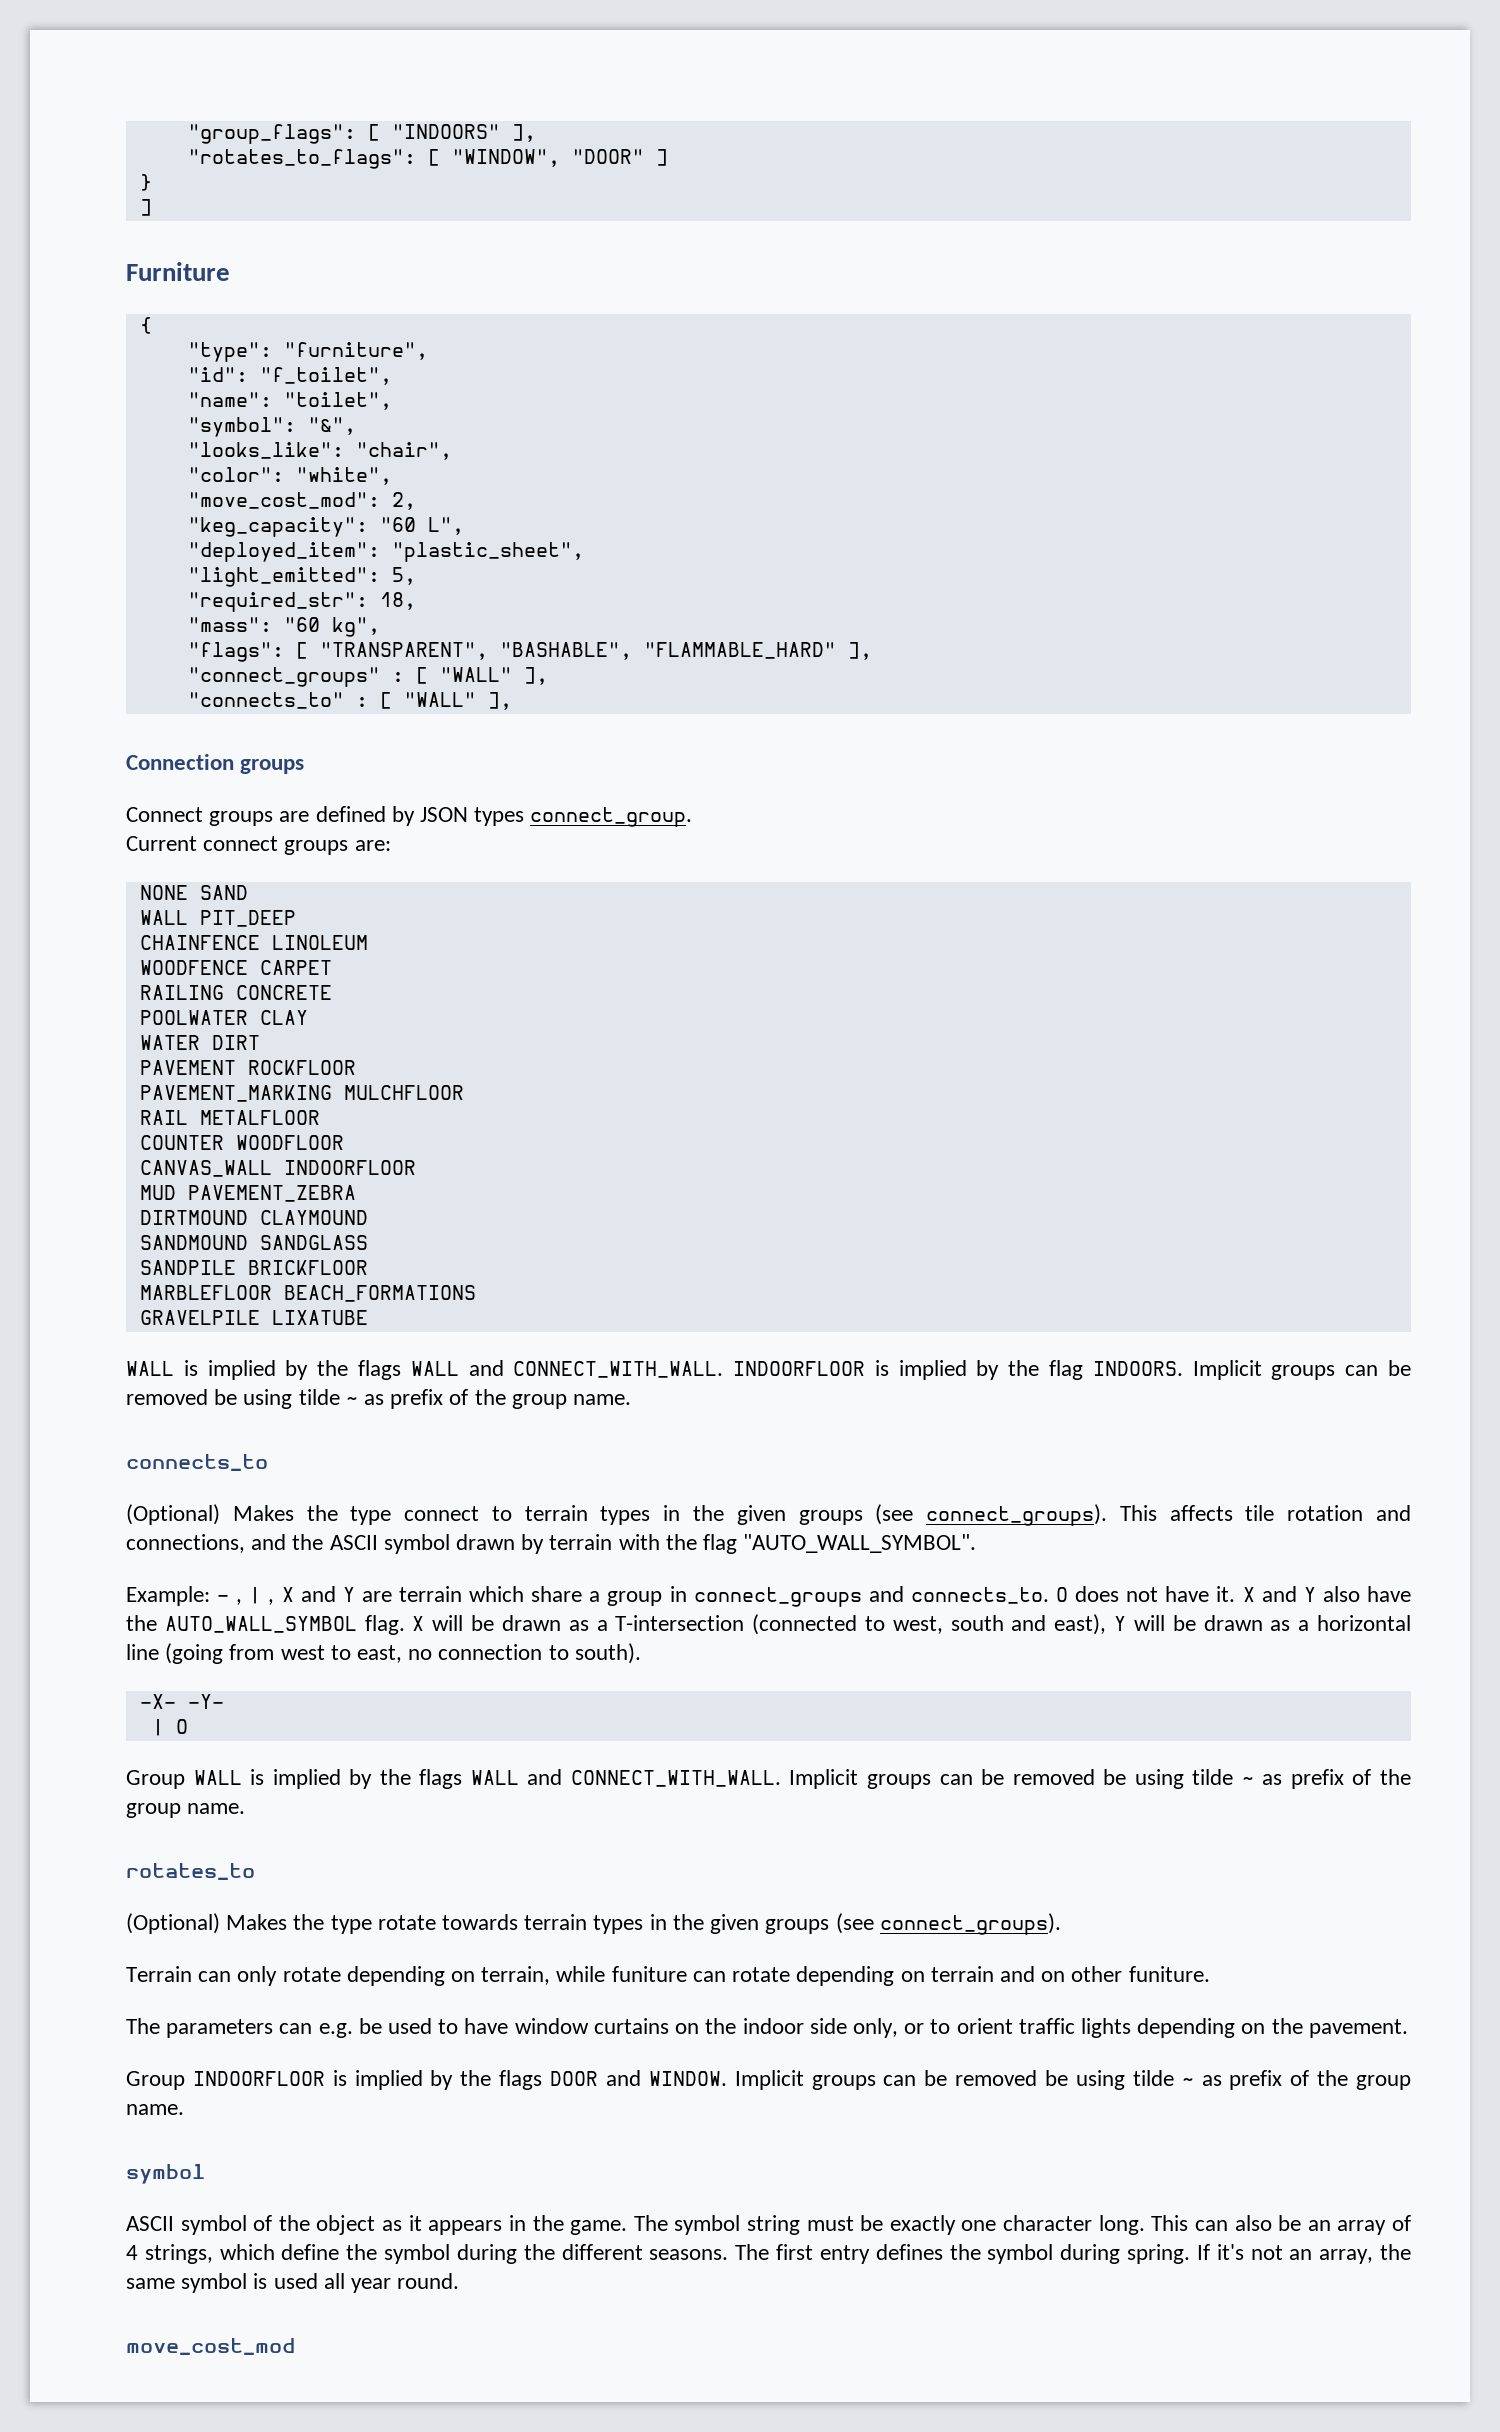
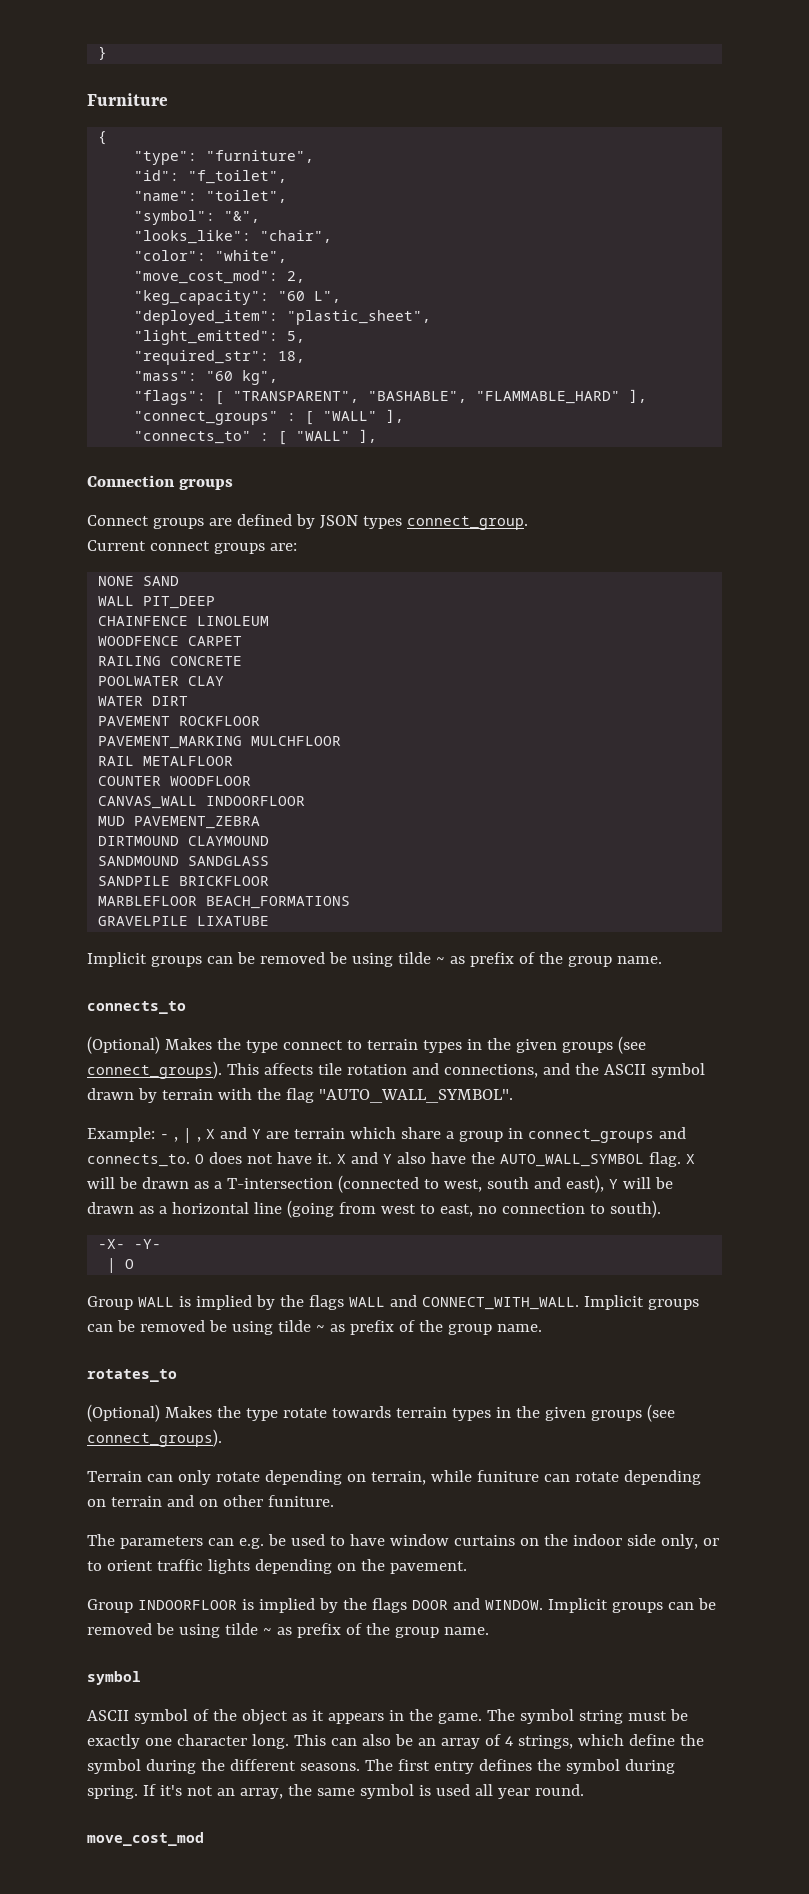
[187,124,536,144] [187,149,668,169] "group_flags": [ "INDOORS" ], // "rotates_to_flags": [ "WINDOW", "DOOR" ] // -> (98, 53) none
[139,199,152,216] // ] -> (108, 53) none
[126,1360,1183,1380] WALL is implied by the flags WALL and CONNECT_WITH_WALL. INDOORFLOOR is implied by the flag INDOORS. -> (270, 921) none

